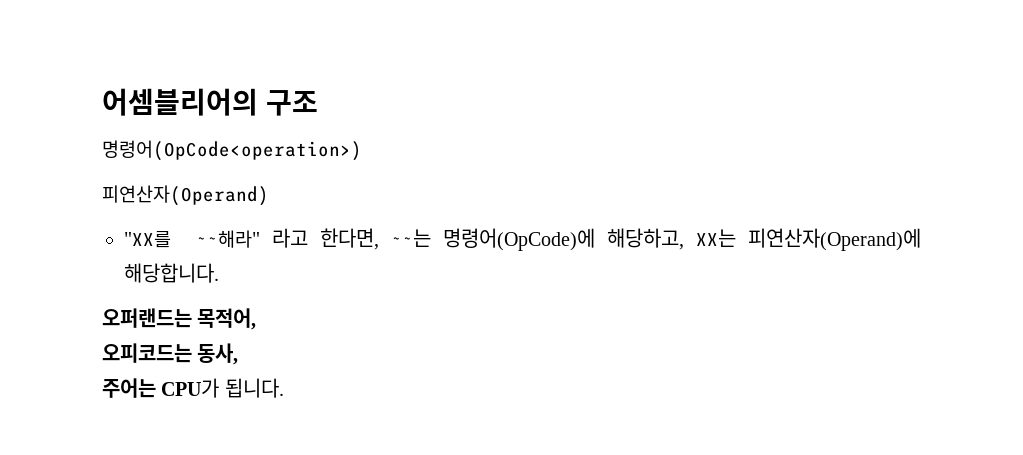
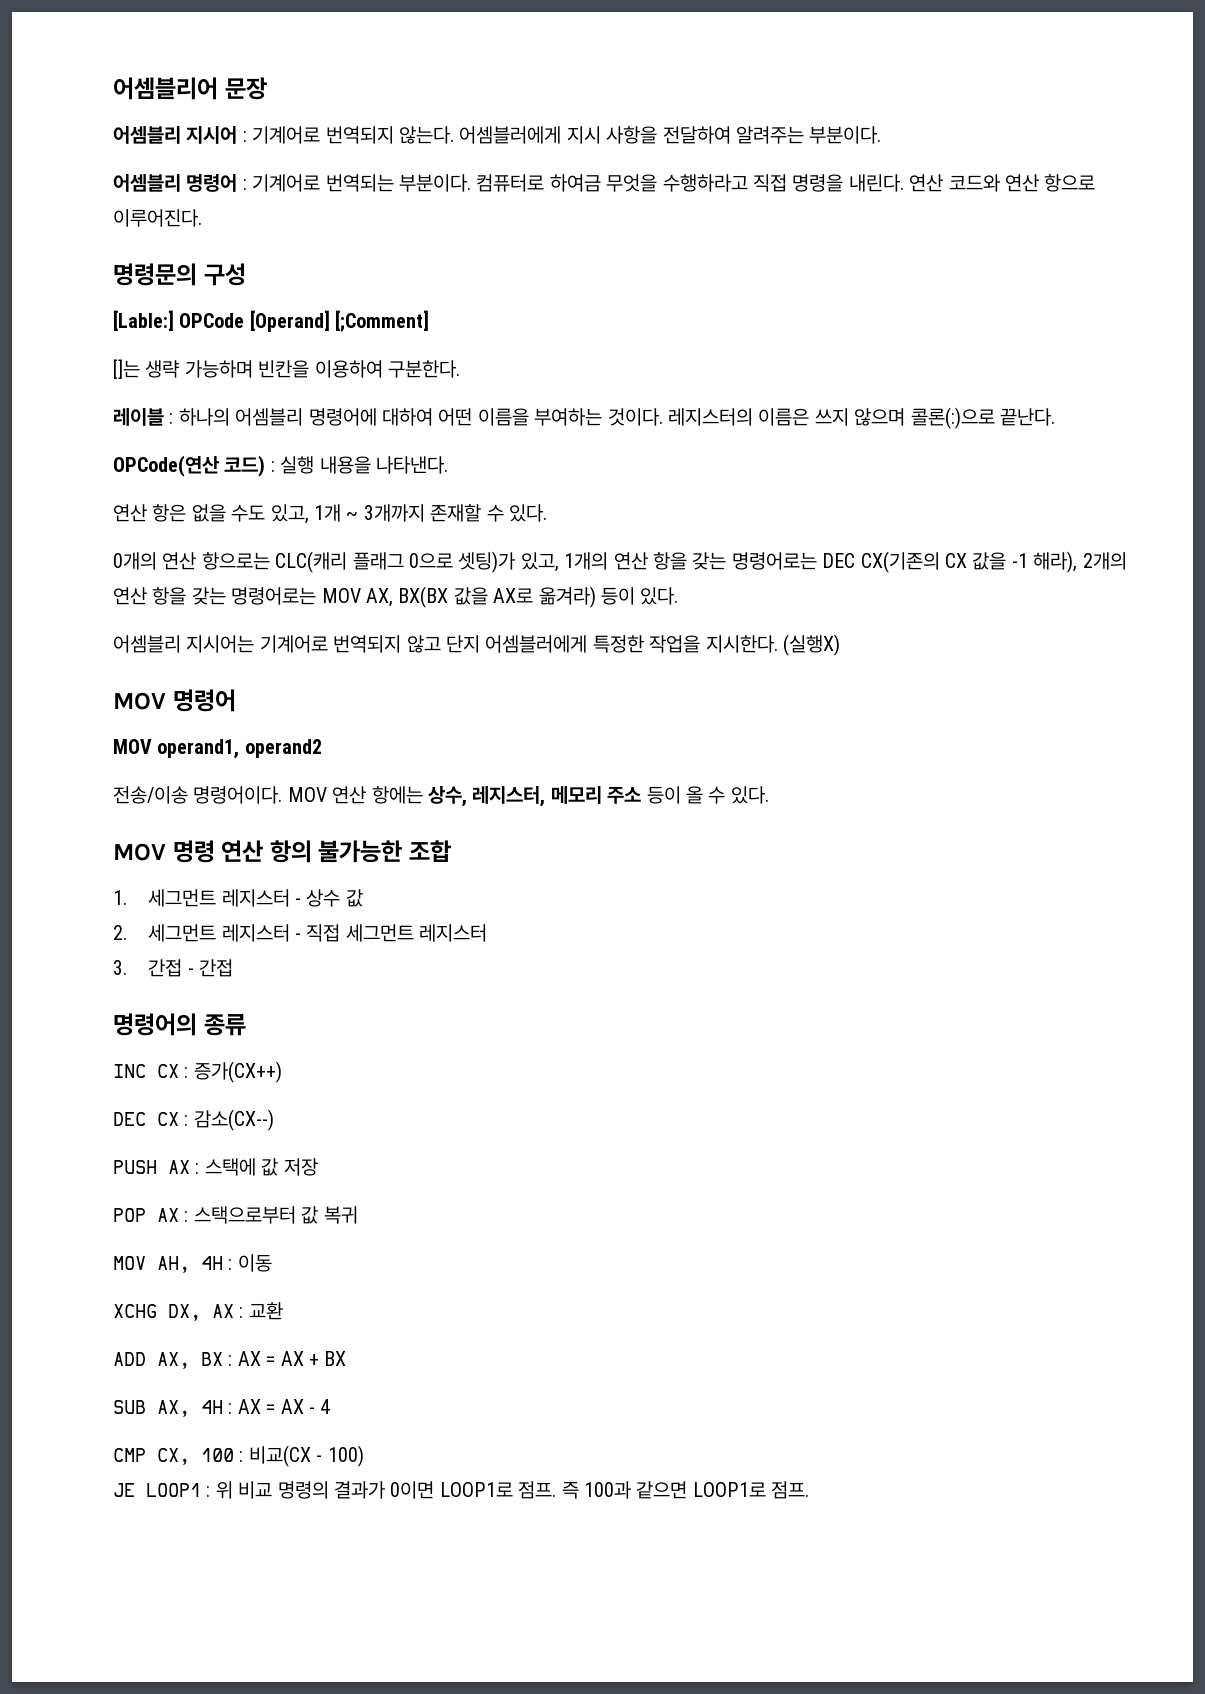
[102,88,318,116] [102,140,362,161] [102,185,269,206] [124,228,921,251] [124,263,219,283] [102,308,257,330] [102,343,239,365] [102,378,284,398] 어셈블리어의 구조 // 명령어(OpCode<operation>) // 피연산자(Operand) // "XX를 ~~해라" 라고 한다면, ~~는 명령어(OpCode)에 해당하고, XX는 피연산자(Operand)에 해당합니다. // 오퍼랜드는 목적어, // 오피코드는 동사, // 주어는 CPU가 됩니다. -> [113,77,267,100] [113,126,882,144] [113,174,1096,192] [113,209,202,227] [113,263,246,286] [113,310,430,332] [113,359,460,379] [113,407,1055,429] [113,455,448,477] [113,504,547,524] [113,551,1127,573] [113,586,679,608] [113,634,840,656] [113,689,236,712] [113,739,322,759] [113,786,769,807] [113,840,452,863] [113,889,363,907] [113,924,488,942] [113,959,233,977] [113,1013,246,1036] [113,1061,282,1083] [113,1109,274,1131] [113,1158,318,1176] [113,1206,358,1224] [113,1254,272,1273] [113,1302,283,1321] [113,1351,347,1369] [113,1399,331,1417] [113,1445,364,1467] [113,1481,810,1499] 어셈블리어 문장 // 어셈블리 지시어 : 기계어로 번역되지 않는다. 어셈블러에게 지시 사항을 전달하여 알려주는 부분이다. // 어셈블리 명령어 : 기계어로 번역되는 부분이다. 컴퓨터로 하여금 무엇을 수행하라고 직접 명령을 내린다. 연산 코드와 연산 항으로 이루어진다. // 명령문의 구성 // [Lable:] OPCode [Operand] [;Comment] // []는 생략 가능하며 빈칸을 이용하여 구분한다. // 레이블 : 하나의 어셈블리 명령어에 대하여 어떤 이름을 부여하는 것이다. 레지스터의 이름은 쓰지 않으며 콜론(:)으로 끝난다. // OPCode(연산 코드) : 실행 내용을 나타낸다. // 연산 항은 없을 수도 있고, 1개 ~ 3개까지 존재할 수 있다. // 0개의 연산 항으로는 CLC(캐리 플래그 0으로 셋팅)가 있고, 1개의 연산 항을 갖는 명령어로는 DEC CX(기존의 CX 값을 -1 해라), 2개의 연산 항을 갖는 명령어로는 MOV AX, BX(BX 값을 AX로 옮겨라) 등이 있다. // 어셈블리 지시어는 기계어로 번역되지 않고 단지 어셈블러에게 특정한 작업을 지시한다. (실행X) // MOV 명령어 // MOV operand1, operand2 // 전송/이송 명령어이다. MOV 연산 항에는 상수, 레지스터, 메모리 주소 등이 올 수 있다. // MOV 명령 연산 항의 불가능한 조합 // 1. 세그먼트 레지스터 - 상수 값 // 2. 세그먼트 레지스터 - 직접 세그먼트 레지스터 // 3. 간접 - 간접 // 명령어의 종류 // INC CX : 증가(CX++) // DEC CX : 감소(CX--) // PUSH AX : 스택에 값 저장 // POP AX : 스택으로부터 값 복귀 // MOV AH, 4H : 이동 // XCHG DX, AX : 교환 // ADD AX, BX : AX = AX + BX // SUB AX, 4H : AX = AX - 4 // CMP CX, 100 : 비교(CX - 100) // JE LOOP1 : 위 비교 명령의 결과가 0이면 LOOP1로 점프. 즉 100과 같으면 LOOP1로 점프.

